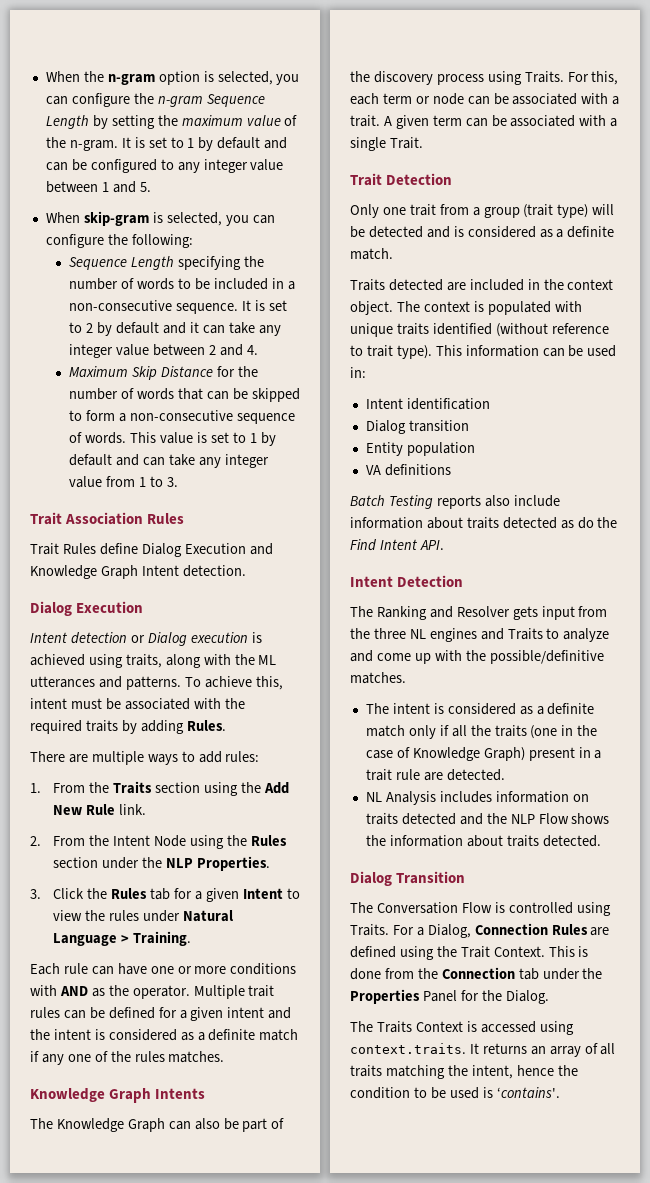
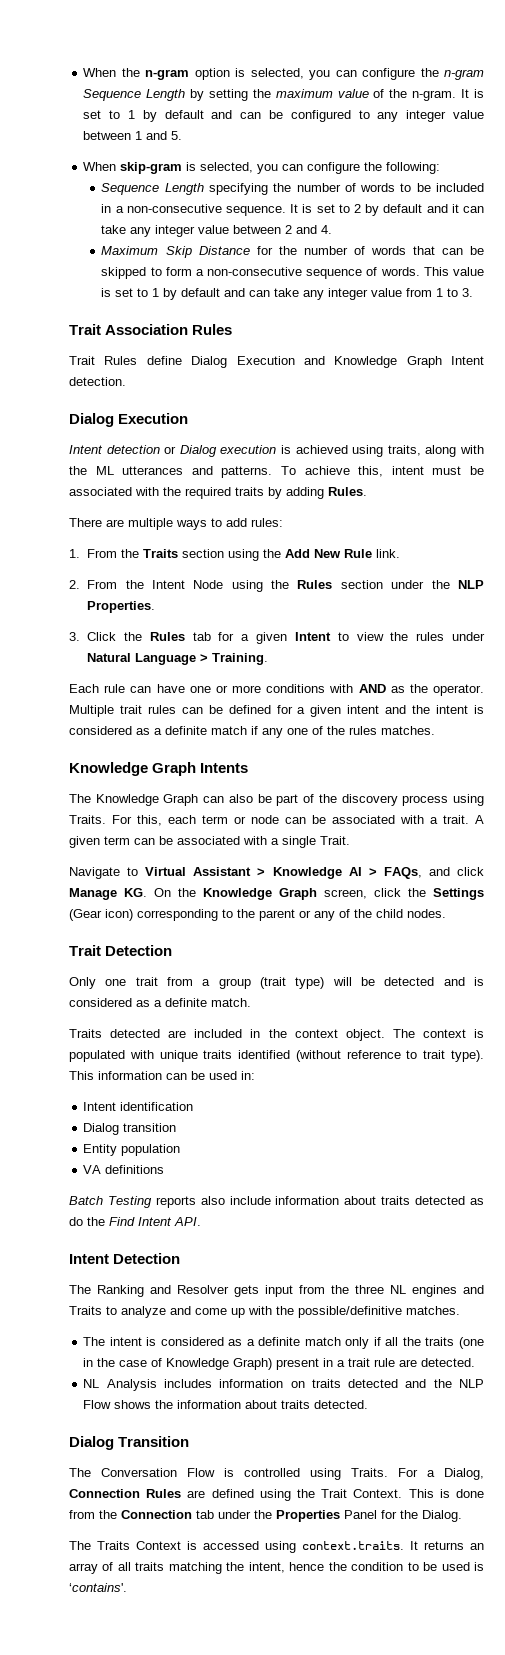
(423, 143) none -> [69,867,485,879] [69,888,484,900] [69,909,446,921] // Navigate to Virtual Assistant > Knowledge AI > FAQs, and click Manage KG. On the Knowledge Graph screen, click the Settings (Gear icon) corresponding to the parent or any of the child nodes.

